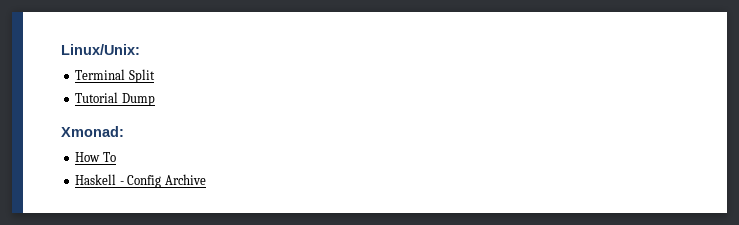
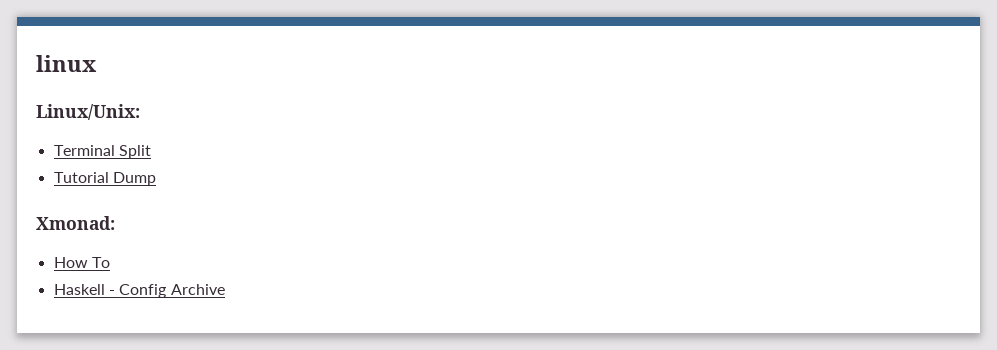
(61, 49) none -> [36,55,97,72] linux //

